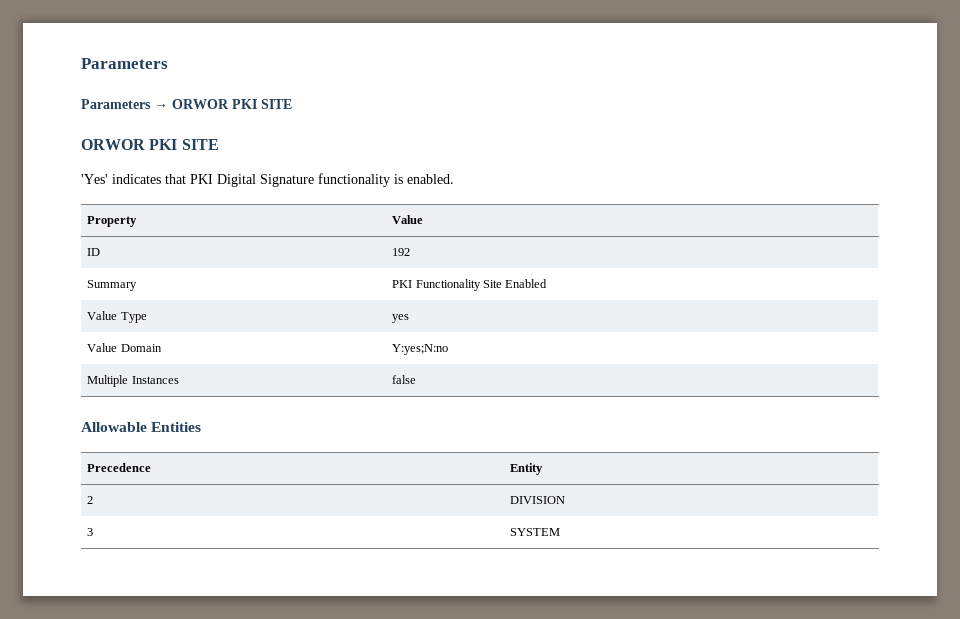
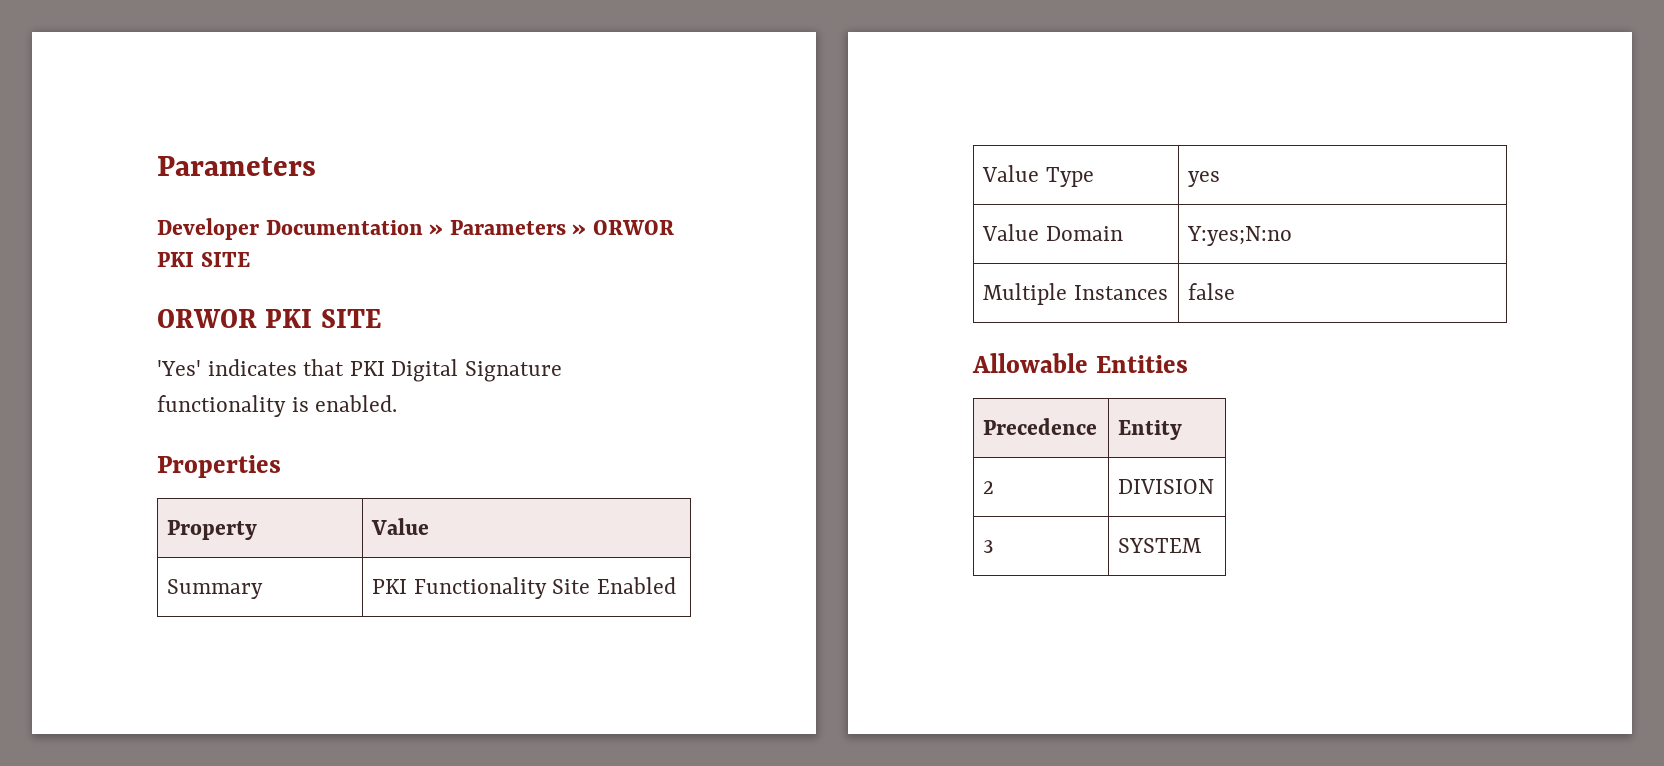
[81,99,168,109] Parameters → -> [157,218,587,240] Developer Documentation » Parameters »
(454, 179) none -> [157,455,281,478] // Properties
[87,248,101,256] [392,248,411,256] // ID | 192 -> (430, 526) none

